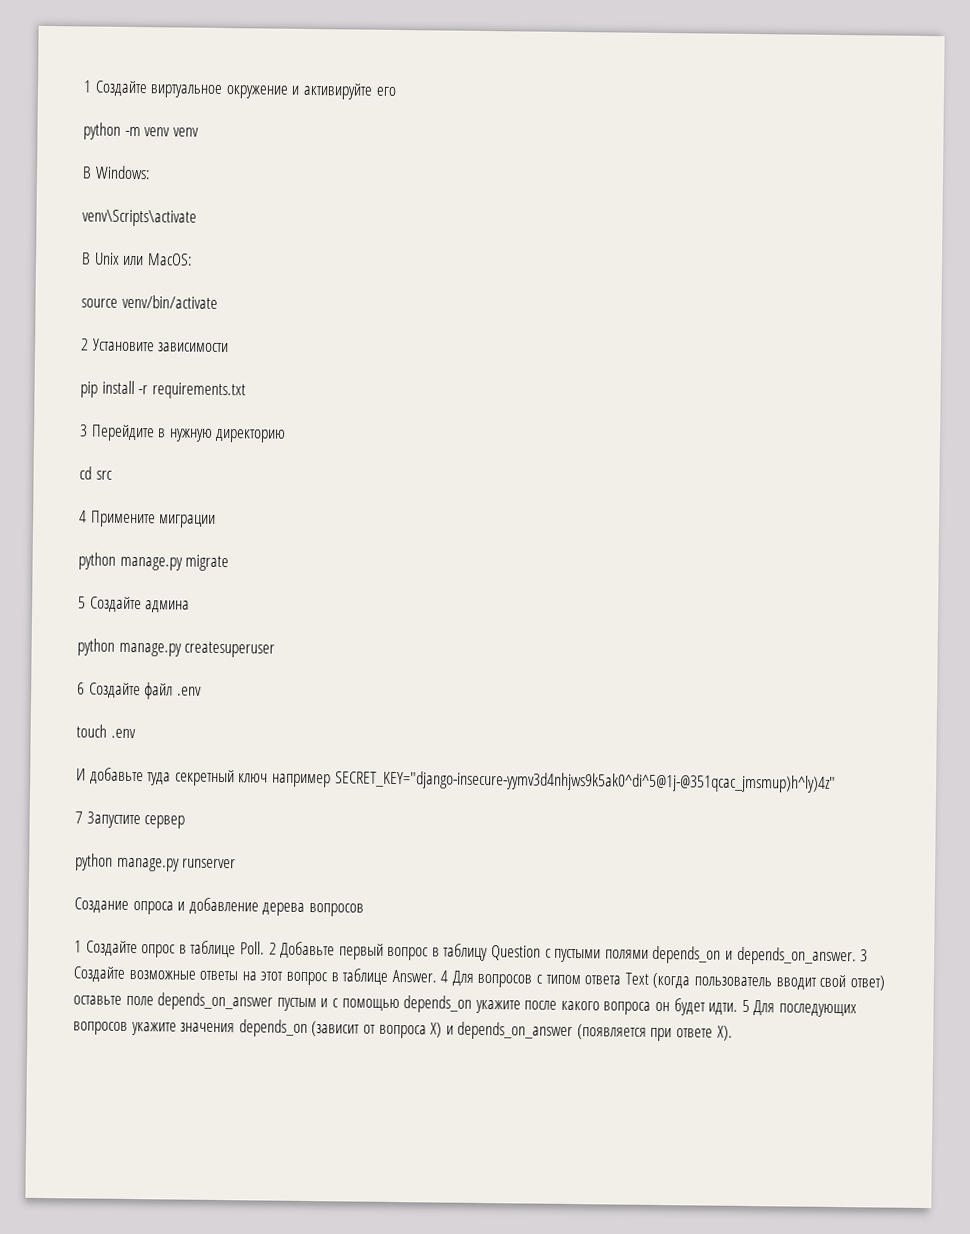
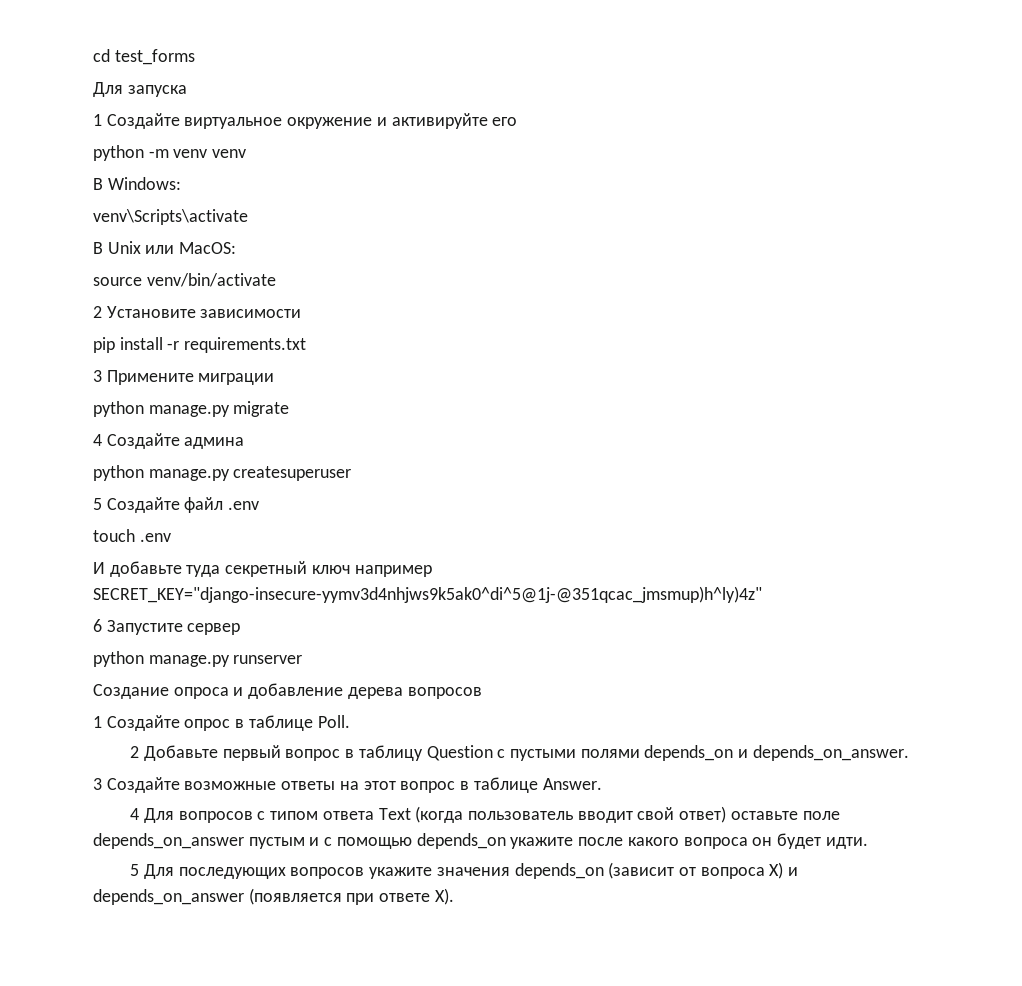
(83, 86) none -> [93,49,195,65] [93,82,187,97] cd test_forms // Для запуска //
[90,424,287,443] [79,466,112,480] [79,510,87,523] Перейдите в нужную директорию // cd src // 4 -> (102, 376) none
[78,596,86,609] 5 -> [93,434,102,446] 4
[77,682,85,695] 6 -> [93,498,102,510] 5
[75,811,83,824] 7 -> [93,619,102,632] 6
(265, 948) none -> (350, 721) //
(857, 956) none -> (909, 753) //
(437, 976) none -> (602, 784) //
(739, 1008) none -> (868, 843) //

